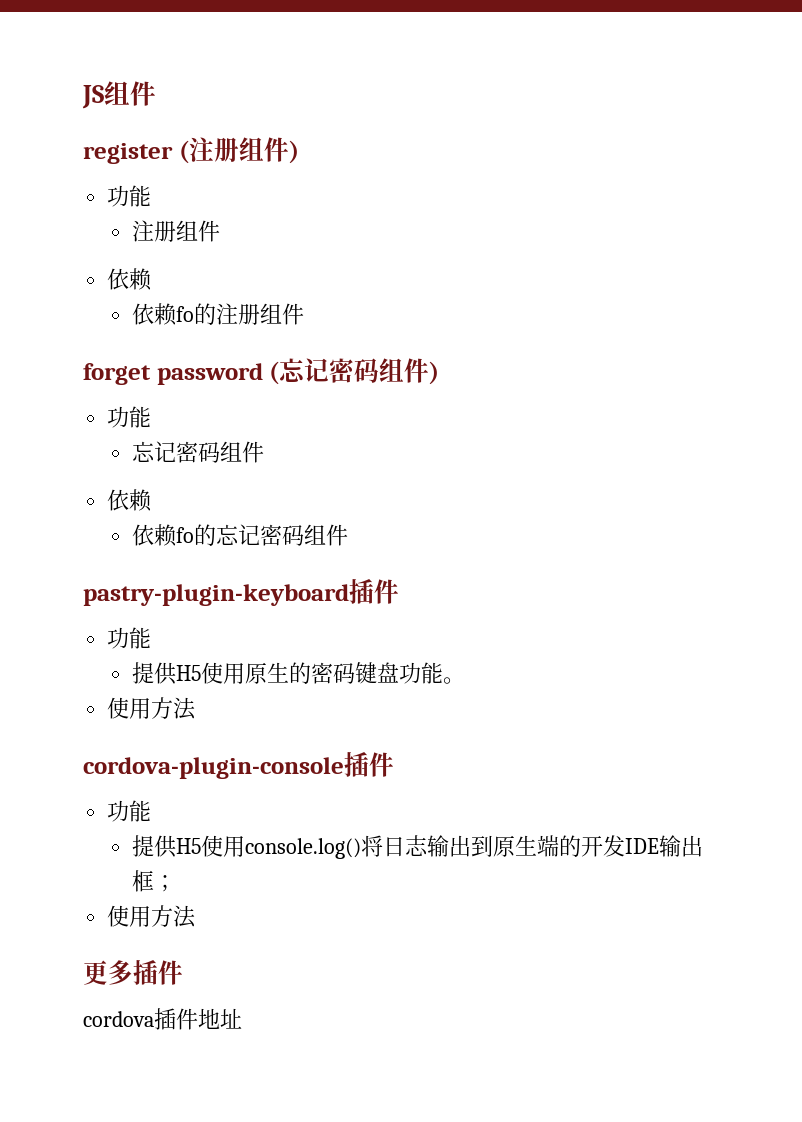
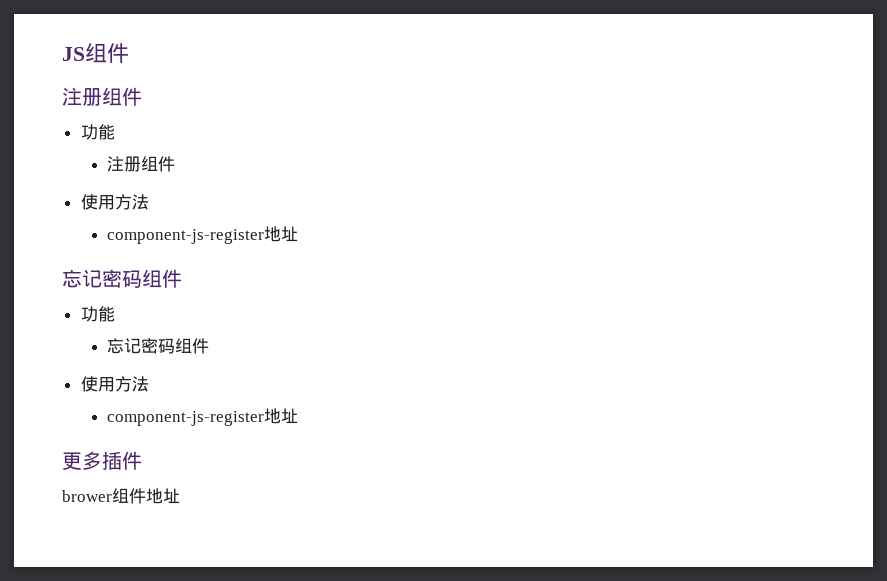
[83,137,299,164] register (注册组件) -> [62,87,142,106] 注册组件
[107,268,153,291] [131,303,304,326] [83,358,440,385] 依赖 // 依赖fo的注册组件 // forget password (忘记密码组件) -> [80,194,149,210] [107,226,299,244] [62,269,182,288] 使用方法 // component-js-register地址 // 忘记密码组件
[107,489,153,512] [131,524,348,547] [83,579,399,606] [107,627,152,649] [131,662,465,685] [107,697,197,720] [83,752,394,779] [107,800,152,822] [131,835,703,859] [131,870,176,892] [107,905,197,928] 依赖 // 依赖fo的忘记密码组件 // pastry-plugin-keyboard插件 // 功能 // 提供H5使用原生的密码键盘功能。 // 使用方法 // cordova-plugin-console插件 // 功能 // 提供H5使用console.log()将日志输出到原生端的开发IDE输出框； // 使用方法 -> [80,376,149,392] [107,408,299,426] 使用方法 // component-js-register地址
[83,1008,176,1030] cordova插 -> [62,488,129,503] brower组

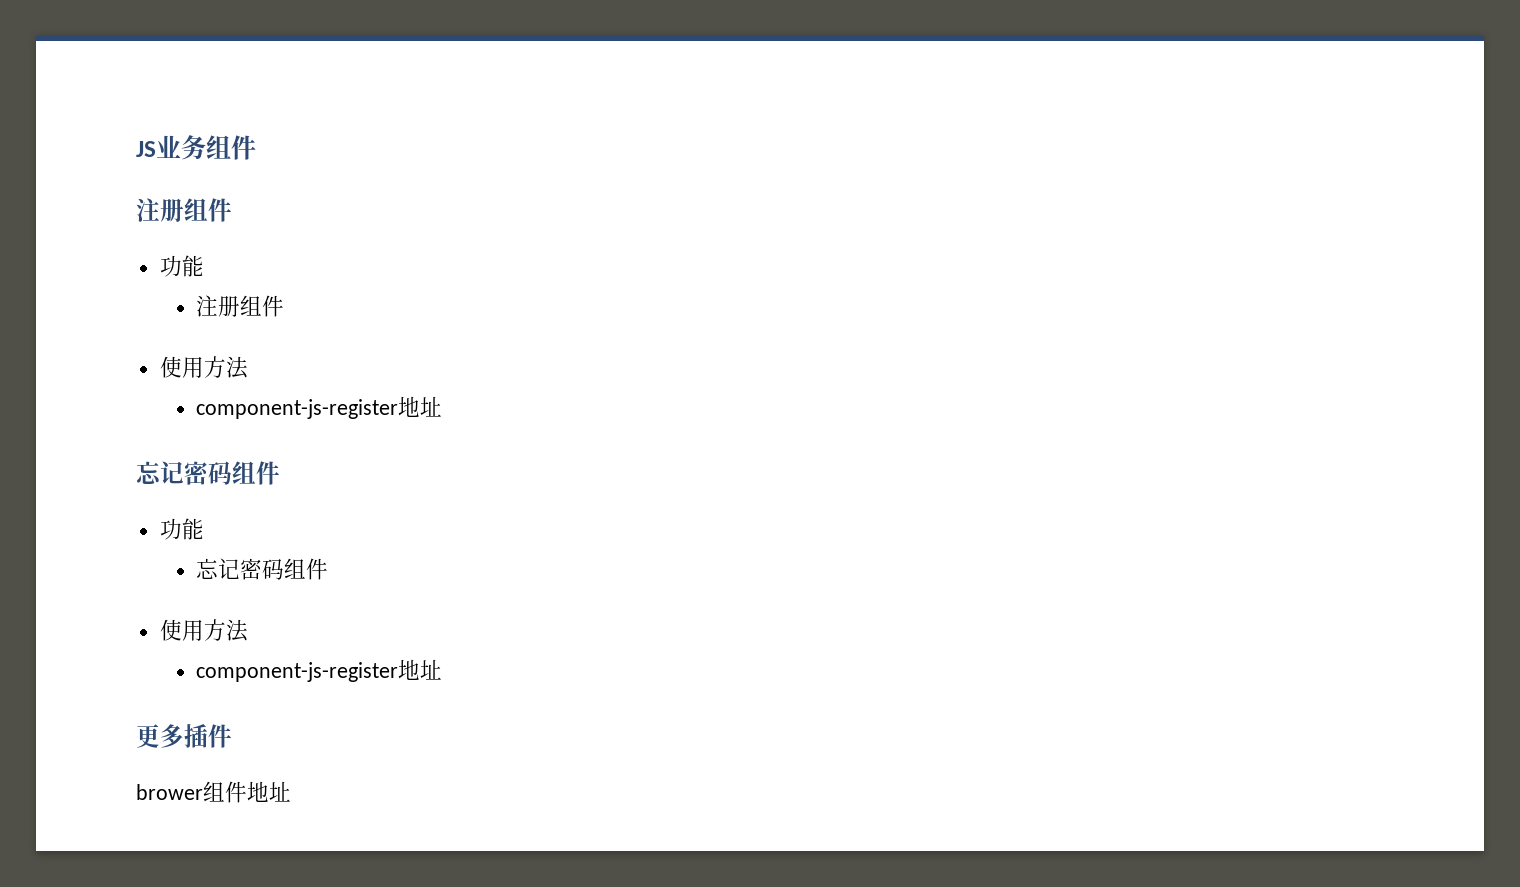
(85, 54) none -> [156,135,206,160] 业务

